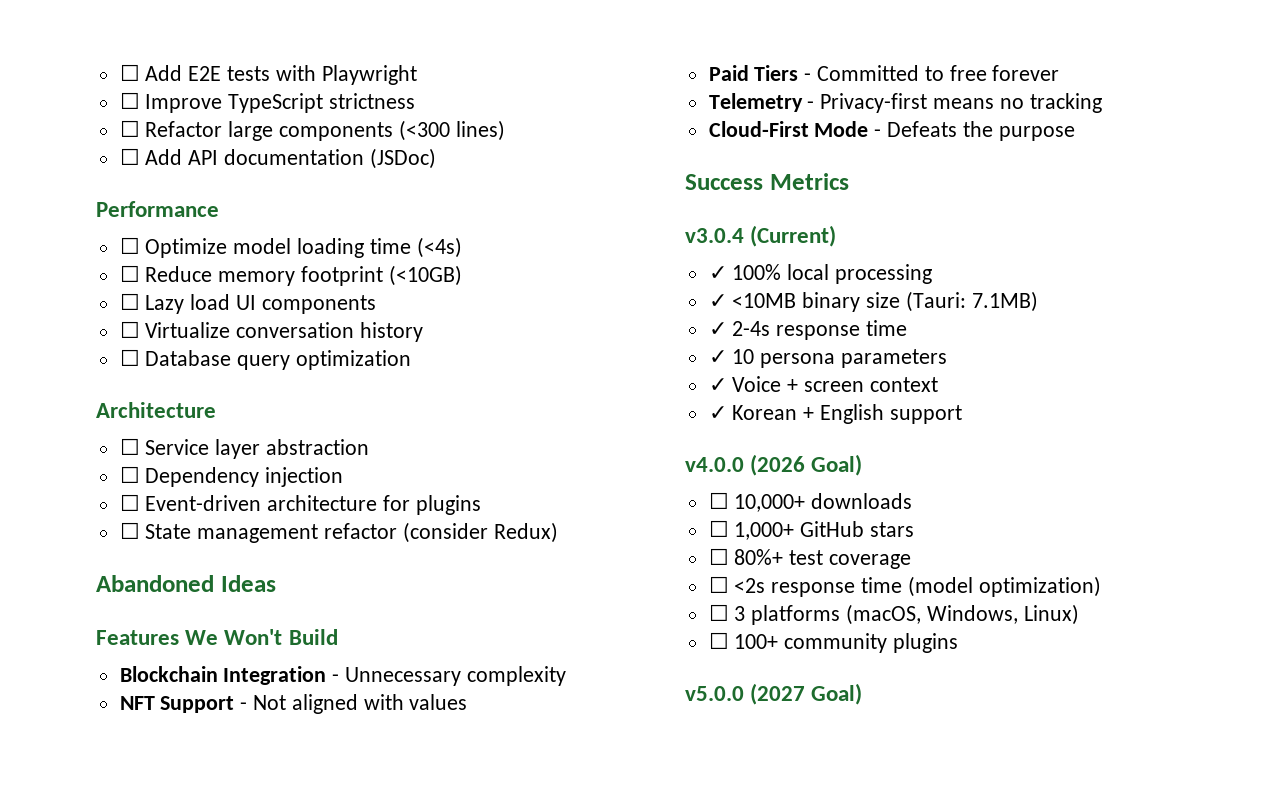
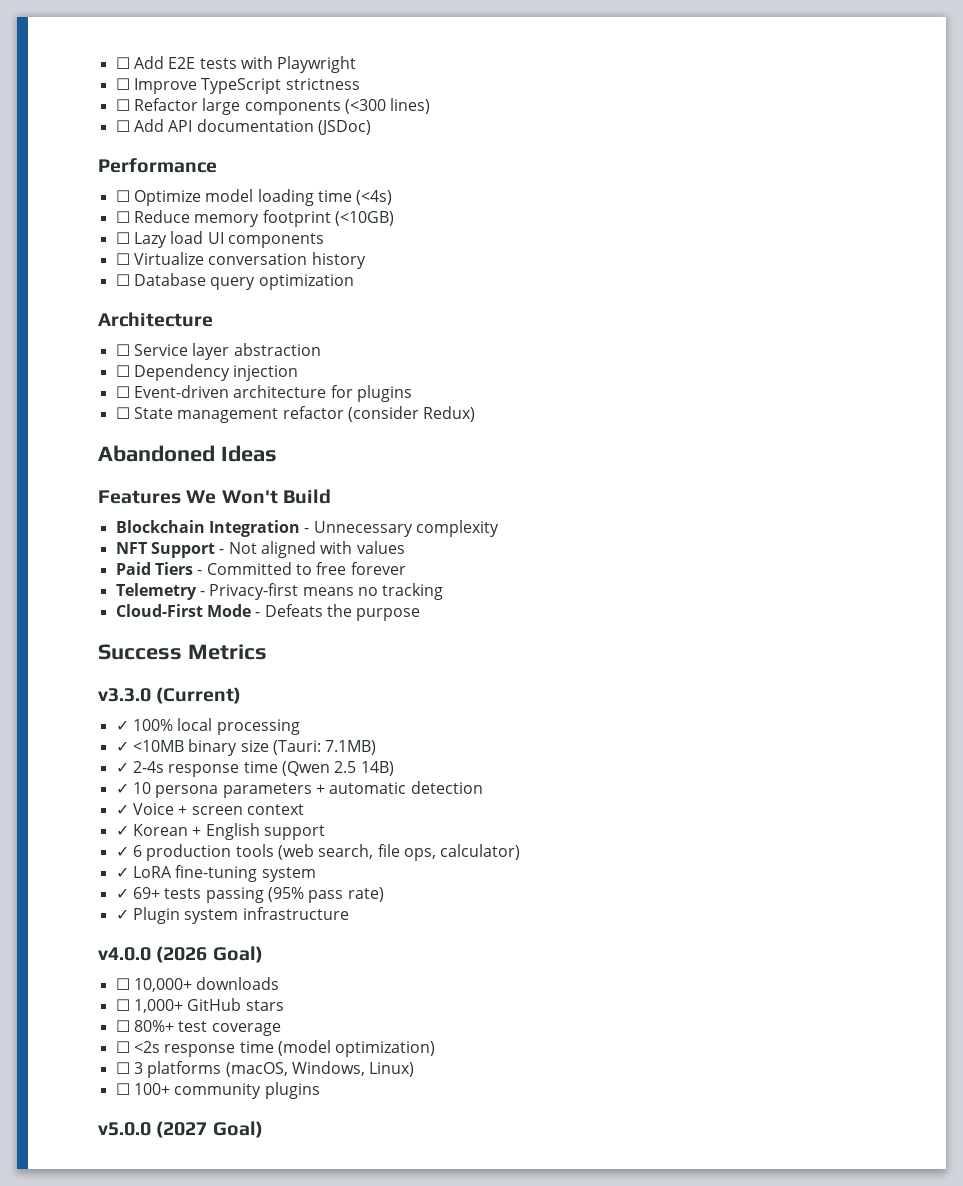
[685,228,744,243] v3.0.4 -> [98,688,151,702] v3.3.0
(908, 328) none -> [281,761,394,776] (Qwen 2.5 14B)
(948, 358) none -> [315,781,483,794] + automatic detection
(962, 414) none -> [115,844,521,861] [115,865,316,882] [115,887,384,903] [115,907,349,924] // ✓ 6 production tools (web search, file ops, calculator) // ✓ LoRA fine-tuning system // ✓ 69+ tests passing (95% pass rate) // ✓ Plugin system infrastructure

